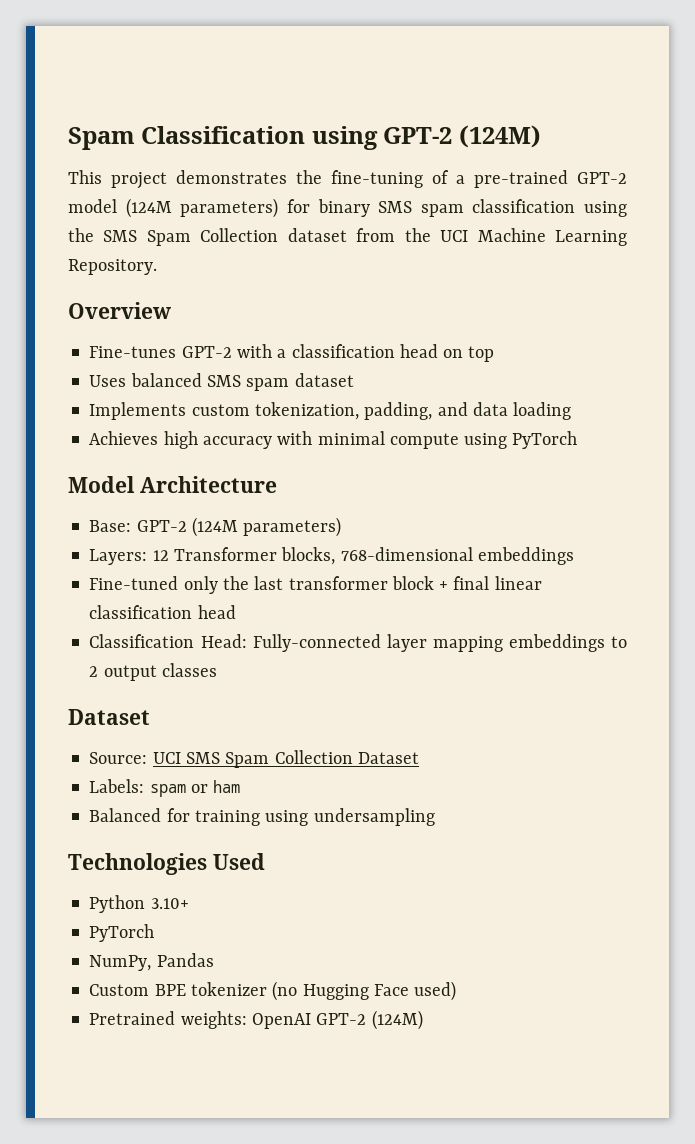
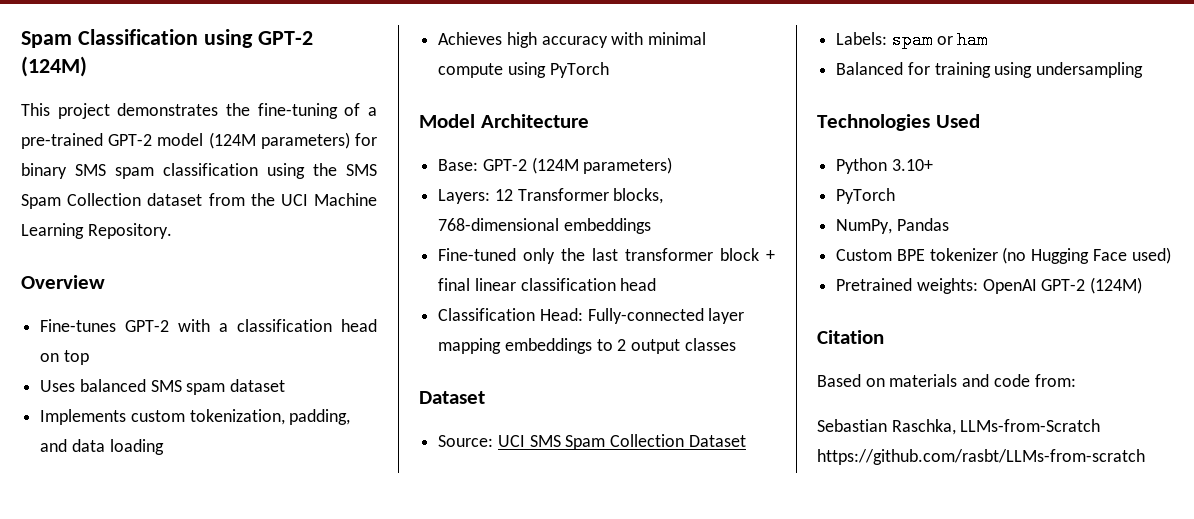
(423, 1020) none -> [817,330,884,344] [817,374,1076,387] [817,419,1101,435] [817,449,1145,465] // Citation // Based on materials and code from: // Sebastian Raschka, LLMs-from-Scratch https://github.com/rasbt/LLMs-from-scratch

